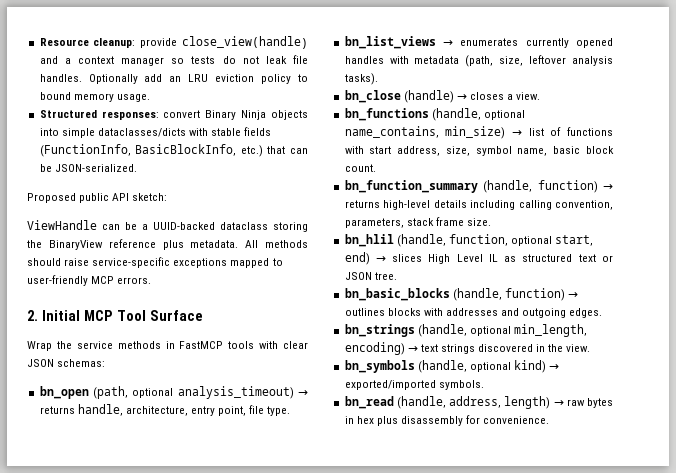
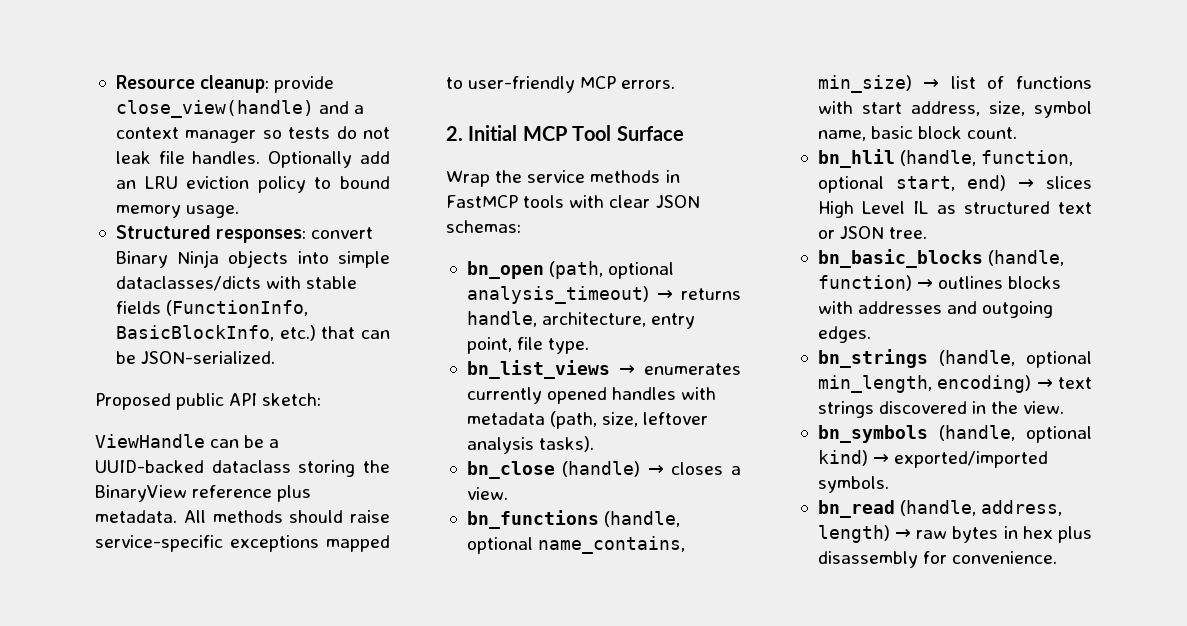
[344,180,613,193] [344,200,613,210] [344,217,491,228] // bn_function_summary (handle, function) → returns high-level details including calling convention, parameters, stack frame size. -> (1018, 133) none

